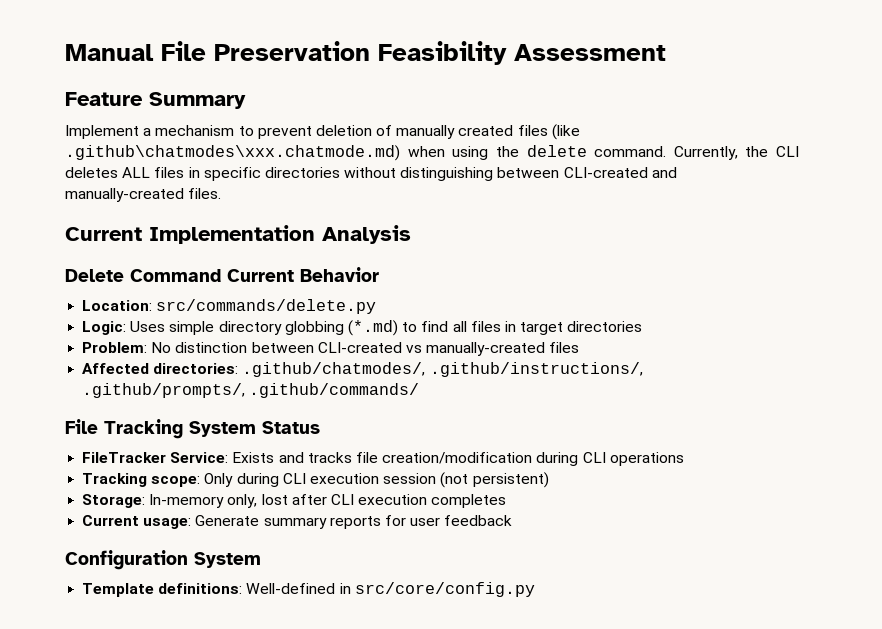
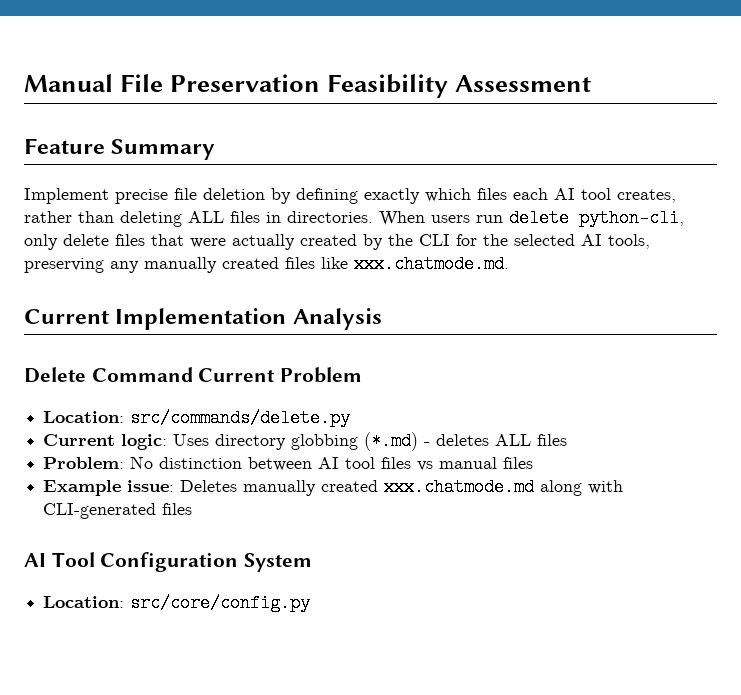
[143,124,580,140] [65,145,799,161] [65,167,677,181] [65,188,222,202] a mechanism to prevent deletion of manually created files (like .github\chatmodes\xxx.chatmode.md) when using the delete command. Currently, the CLI deletes ALL files in specific directories without distinguishing between CLI-created and manually-created files. -> [115,188,676,204] [24,209,684,227] [24,234,650,250] [24,255,509,273] precise file deletion by defining exactly which files each AI tool creates, rather than deleting ALL files in directories. When users run delete python-cli, only delete files that were actually created by the CLI for the selected AI tools, preserving any manually created files like xxx.chatmode.md.
[300,267,379,282] Behavior -> [280,367,363,383] Problem
[82,320,643,336] [82,342,580,356] [82,362,643,377] [82,383,420,398] [65,419,320,439] [82,452,684,466] [82,472,549,488] [82,494,507,508] [82,515,513,529] [65,550,261,570] [82,583,351,597] Logic: Uses simple directory globbing (*.md) to find all files in target directories // Problem: No distinction between CLI-created vs manually-created files // Affected directories: .github/chatmodes/, .github/instructions/, .github/prompts/, .github/commands/ // File Tracking System Status // FileTracker Service: Exists and tracks file creation/modification during CLI operations // Tracking scope: Only during CLI execution session (not persistent) // Storage: In-memory only, lost after CLI execution completes // Current usage: Generate summary reports for user feedback // Configuration System // Template definitions: Well-defined in -> [43,432,568,451] [43,456,534,471] [43,478,624,496] [43,503,193,519] [24,552,313,572] [43,596,125,608] Current logic: Uses directory globbing (*.md) - deletes ALL files // Problem: No distinction between AI tool files vs manual files // Example issue: Deletes manually created xxx.chatmode.md along with CLI-generated files // AI Tool Configuration System // Location:

